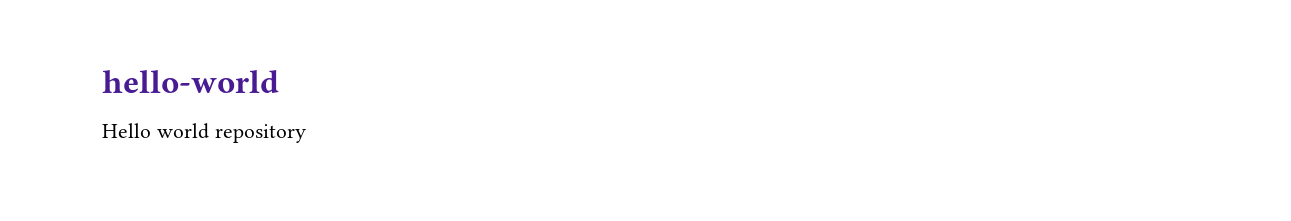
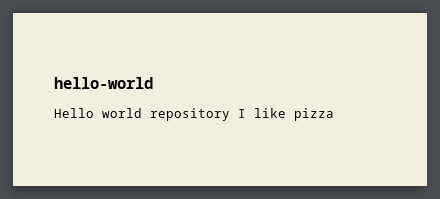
(306, 133) none -> [238,108,334,121] I like pizza

